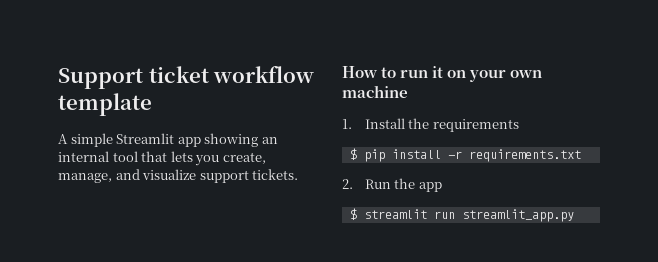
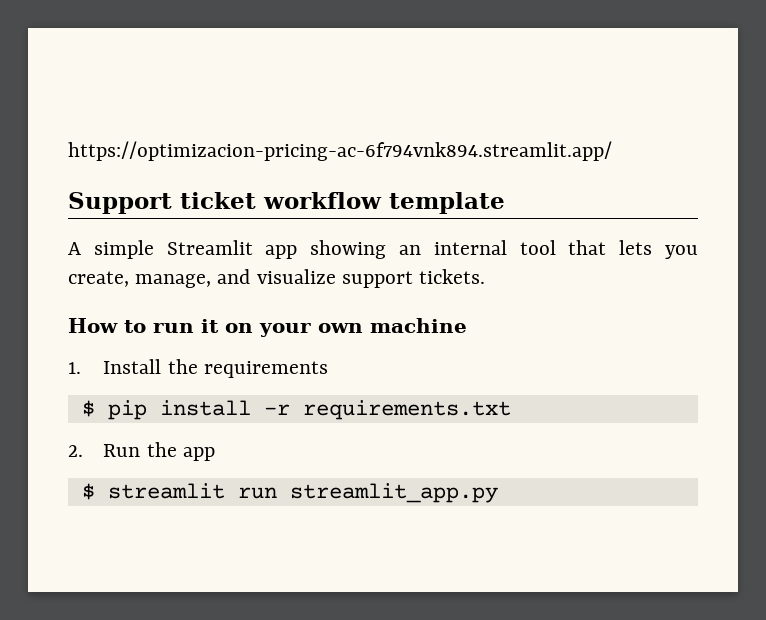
(58, 78) none -> [68,141,612,161] https://optimizacion-pricing-ac-6f794vnk894.streamlit.app/ //

